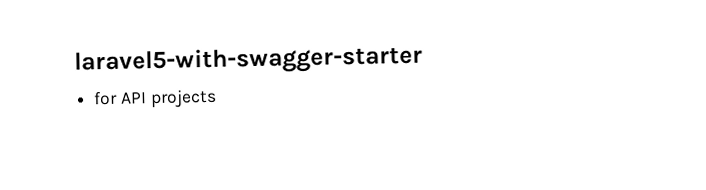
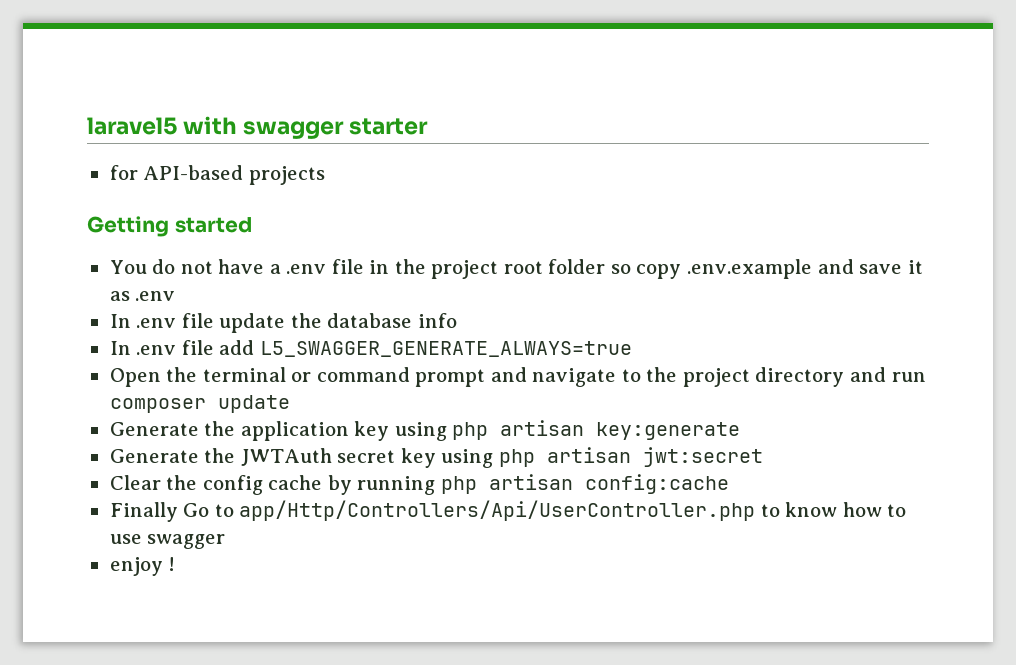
[74,44,423,77] laravel5-with-swagger-starter -> [87,116,429,139] laravel5 with swagger starter
[119,92,147,104] API -> [143,165,244,180] API-based
(217, 98) none -> [87,216,252,237] [109,259,923,279] [109,291,176,301] [109,313,457,333] [109,340,632,357] [109,367,926,387] [109,395,290,413] [109,420,741,441] [109,447,763,468] [109,474,729,495] [109,500,907,522] [109,534,226,549] [109,557,176,576] // Getting started // You do not have a .env file in the project root folder so copy .env.example and save it as .env // In .env file update the database info // In .env file add L5_SWAGGER_GENERATE_ALWAYS=true // Open the terminal or command prompt and navigate to the project directory and run composer update // Generate the application key using php artisan key:generate // Generate the JWTAuth secret key using php artisan jwt:secret // Clear the config cache by running php artisan config:cache // Finally Go to app/Http/Controllers/Api/UserController.php to know how to use swagger // enjoy !

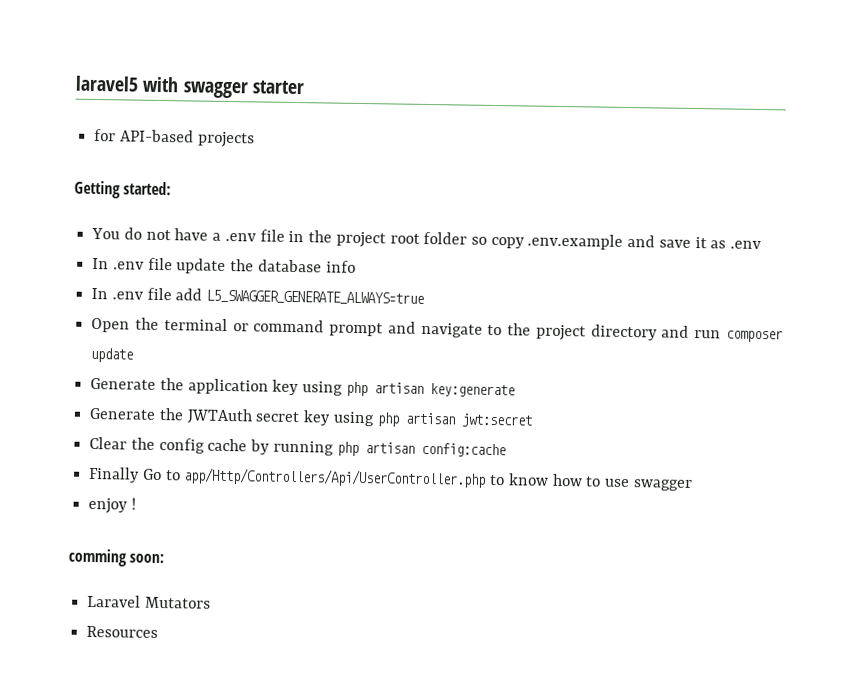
[174,217,252,233] started -> [123,181,172,196] started:
(176, 564) none -> [68,548,165,567] [87,594,211,609] [86,625,159,639] // comming soon: // Laravel Mutators // Resources

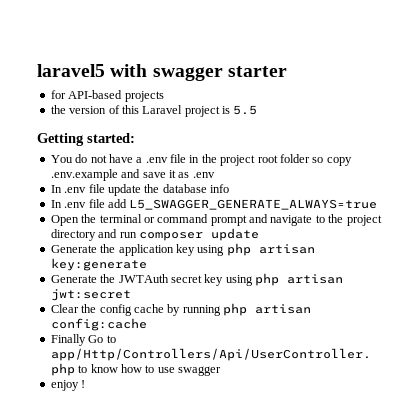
(255, 139) none -> [50,105,258,117] // the version of this Laravel project is 5.5
[68,548,165,567] [87,594,211,609] [86,625,159,639] // comming soon: // Laravel Mutators // Resources -> (86, 384) none

